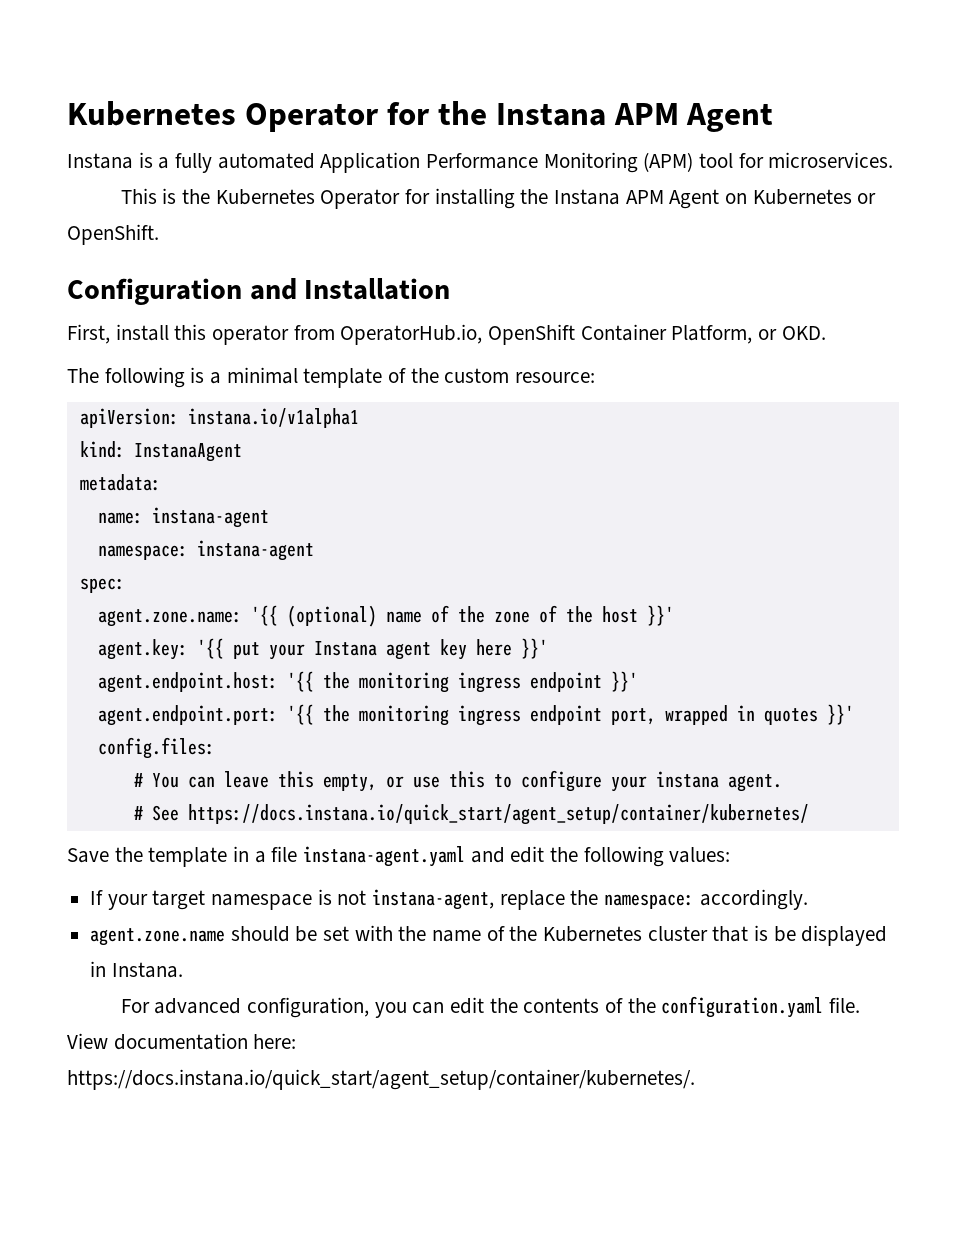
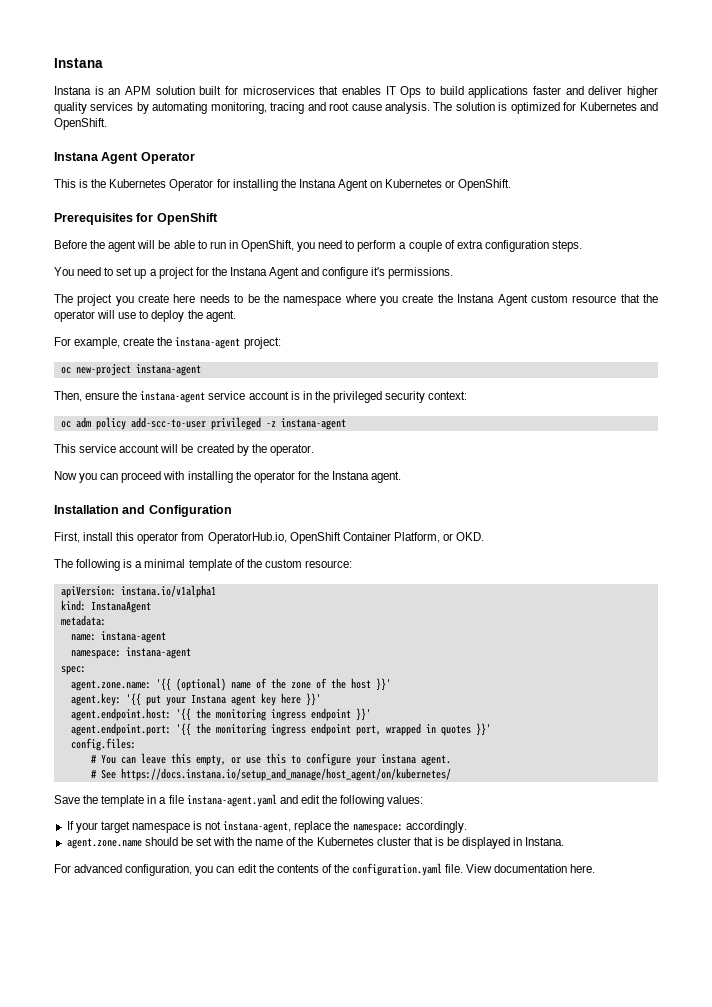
[67,101,774,132] Kubernetes Operator for the Instana APM Agent -> [54,58,103,68] Instana
[158,152,894,173] a fully automated Application Performance Monitoring (APM) tool for microservices. -> [108,86,658,98] [54,102,658,114] [54,118,107,130] [54,152,195,164] an APM solution built for microservices that enables IT Ops to build applications faster and deliver higher quality services by automating monitoring, tracing and root cause analysis. The solution is optimized for Kubernetes and OpenShift. // Instana Agent Operator
[625,190,664,204] APM -> (336, 183) none
(159, 234) none -> [54,213,218,225] [54,240,582,252] [54,267,454,279] [54,294,658,306] [54,310,236,322] [54,337,281,349] [60,364,201,376] [54,391,468,403] [60,417,346,430] [54,444,314,456] [54,471,402,483] [54,505,146,514] Prerequisites for OpenShift // Before the agent will be able to run in OpenShift, you need to perform a couple of extra configuration steps. // You need to set up a project for the Instana Agent and configure it's permissions. // The project you create here needs to be the namespace where you create the Instana Agent custom resource that the operator will use to deploy the agent. // For example, create the instana-agent project: // oc new-project instana-agent // Then, ensure the instana-agent service account is in the privileged security context: // oc adm policy add-scc-to-user privileged -z instana-agent // This service account will be created by the operator. // Now you can proceed with installing the operator for the Instana agent. // Installation and
[249,278,451,300] and Installation -> (232, 511) none
[187,804,809,825] https://docs.instana.io/quick_start/agent_setup/container/kubernetes/ -> [120,768,451,781] https://docs.instana.io/setup_and_manage/host_agent/on/kubernetes/
[253,1034,297,1049] [67,1069,695,1090] here: https://docs.instana.io/quick_start/agent_setup/container/kubernetes/. -> [570,864,596,873] here.

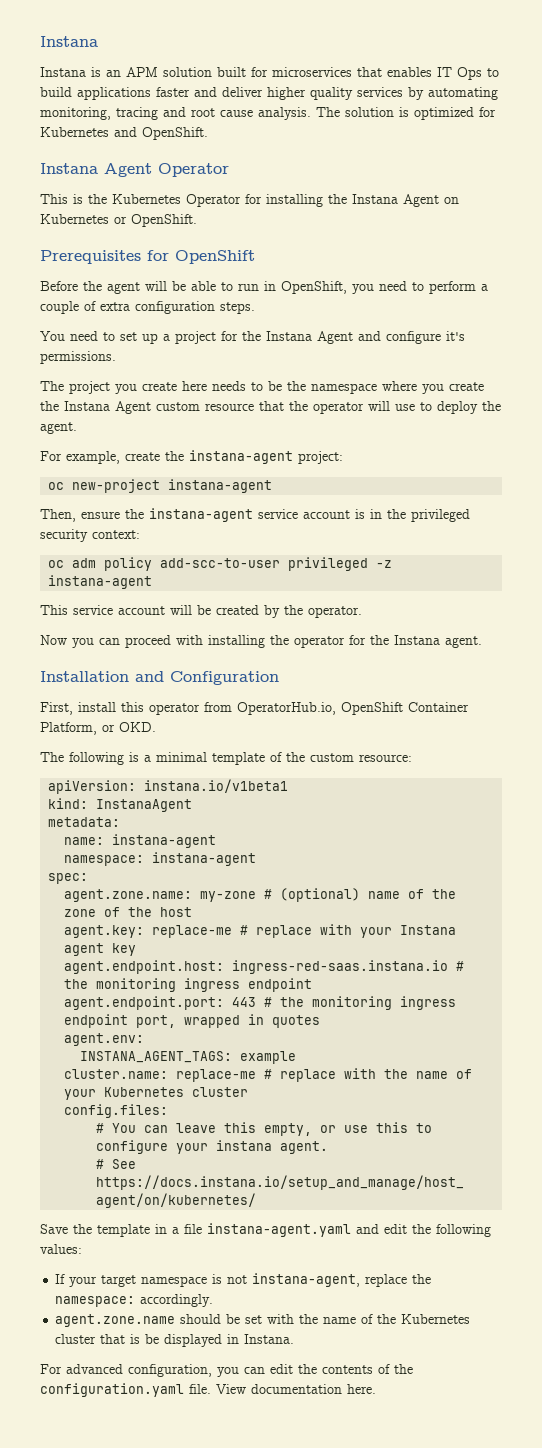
[120,585,216,598] instana.io/v1alpha1 -> [144,779,289,793] instana.io/v1beta1
[155,678,171,691] '{{ -> [200,889,273,902] my-zone #
[375,678,391,691] }}' -> (193, 912) none
[125,693,161,706] '{{ put -> [152,924,353,938] replace-me # replace with
[280,693,321,706] here }}' -> (137, 949) none
[175,708,371,721] '{{ the monitoring ingress endpoint }}' -> [232,960,465,974] [64,978,313,992] ingress-red-saas.instana.io # the monitoring ingress endpoint
[175,723,191,736] '{{ -> [232,997,273,1007] 443 #
[475,723,491,736] }}' -> [64,1033,145,1046] [80,1051,297,1064] [64,1068,473,1082] [64,1087,249,1100] // agent.env: // INSTANA_AGENT_TAGS: example // cluster.name: replace-me # replace with the name of your Kubernetes cluster

